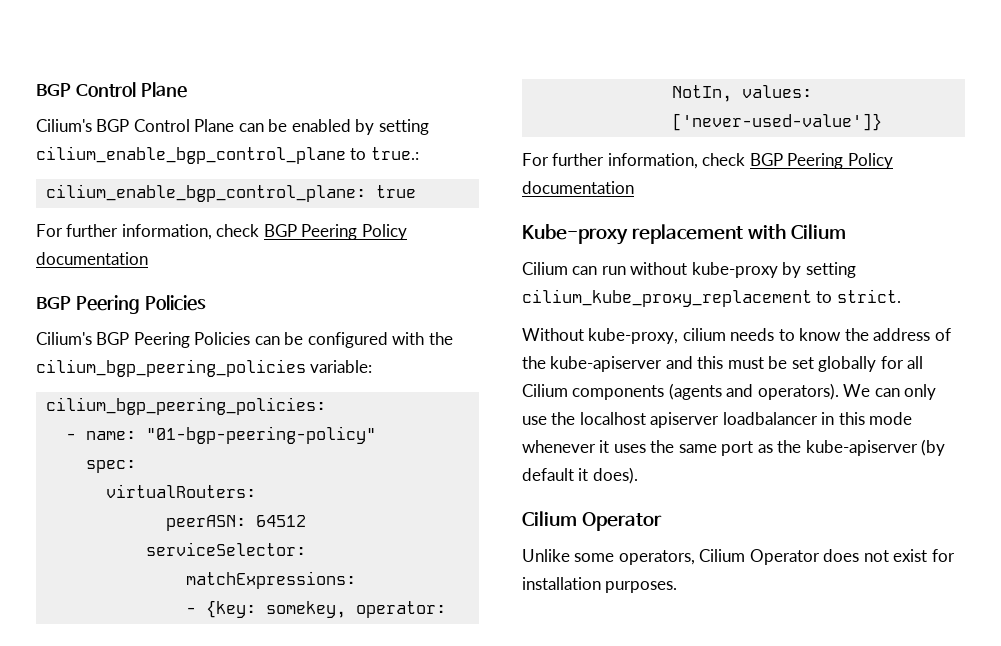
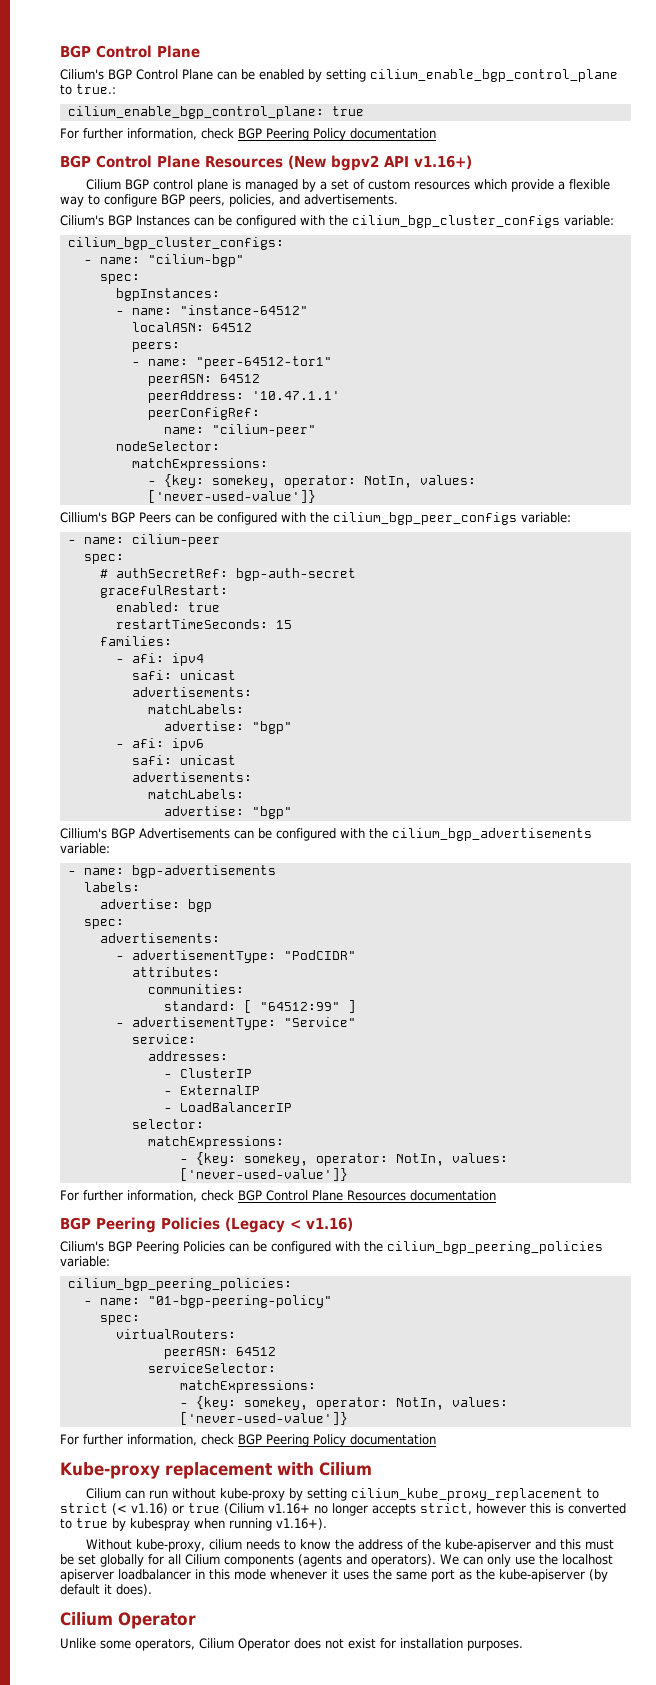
[36,295,206,314] // BGP Peering Policies -> [60,155,472,171] [86,179,611,192] [60,194,398,207] [60,215,614,228] [67,237,284,250] [83,254,244,267] [99,274,140,284] [115,288,220,301] [115,305,308,315] [131,322,252,332] [131,342,180,352] [131,356,332,369] [147,374,260,386] [147,390,340,403] [147,407,260,420] [163,424,316,437] [115,441,220,451] [131,458,268,471] [147,474,476,488] [147,490,316,503] [60,512,571,525] [67,534,220,547] [83,554,124,564] [99,568,356,581] [99,585,228,598] [115,602,220,612] [115,619,292,629] [99,636,172,646] [115,653,204,666] [131,670,236,680] [131,687,252,697] [147,704,244,714] [163,721,292,734] [115,738,204,751] [131,755,236,765] [131,772,252,782] [147,789,244,799] [163,806,292,819] [60,828,592,841] [60,843,110,854] [67,865,276,878] [83,882,140,892] [99,899,212,912] [83,919,124,929] [99,933,220,943] [115,950,356,963] [131,967,220,977] [147,984,244,994] [163,1000,356,1013] [115,1017,356,1030] [131,1034,196,1044] [147,1051,228,1061] [163,1068,252,1078] [163,1085,260,1095] [163,1102,292,1112] [131,1119,204,1129] [147,1136,284,1149] [179,1152,508,1166] [179,1168,348,1181] [60,1190,496,1202] [60,1217,353,1233] // BGP Control Plane Resources (New bgpv2 API v1.16+) // Cilium BGP control plane is managed by a set of custom resources which provide a flexible way to configure BGP peers, policies, and advertisements. // Cilium's BGP Instances can be configured with the cilium_bgp_cluster_configs variable: // cilium_bgp_cluster_configs: // - name: "cilium-bgp" // spec: // bgpInstances: // - name: "instance-64512" // localASN: 64512 // peers: // - name: "peer-64512-tor1" // peerASN: 64512 // peerAddress: '10.47.1.1' // peerConfigRef: // name: "cilium-peer" // nodeSelector: // matchExpressions: // - {key: somekey, operator: NotIn, values: ['never-used-value']} // Cillium's BGP Peers can be configured with the cilium_bgp_peer_configs variable: // - name: cilium-peer // spec: // # authSecretRef: bgp-auth-secret // gracefulRestart: // enabled: true // restartTimeSeconds: 15 // families: // - afi: ipv4 // safi: unicast // advertisements: // matchLabels: // advertise: "bgp" // - afi: ipv6 // safi: unicast // advertisements: // matchLabels: // advertise: "bgp" // Cillium's BGP Advertisements can be configured with the cilium_bgp_advertisements variable: // - name: bgp-advertisements // labels: // advertise: bgp // spec: // advertisements: // - advertisementType: "PodCIDR" // attributes: // communities: // standard: [ "64512:99" ] // - advertisementType: "Service" // service: // addresses: // - ClusterIP // - ExternalIP // - LoadBalancerIP // selector: // matchExpressions: // - {key: somekey, operator: NotIn, values: ['never-used-value']} // For further information, check BGP Control Plane Resources documentation // BGP Peering Policies (Legacy < v1.16)
[836,289,901,303] strict. -> [60,1503,626,1516] [60,1518,327,1531] strict (< v1.16) or true (Cilium v1.16+ no longer accepts strict, however this is converted to true by kubespray when running v1.16+).

